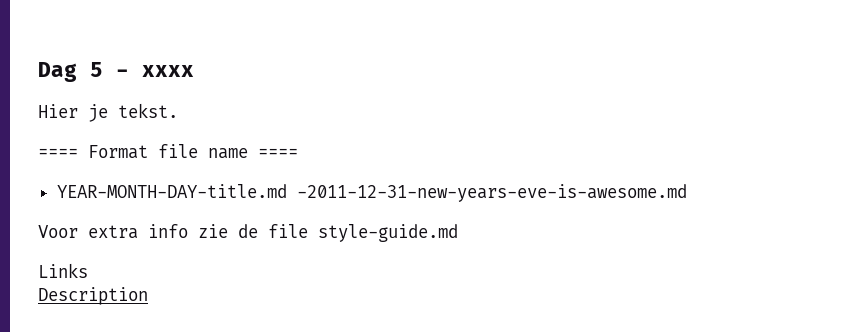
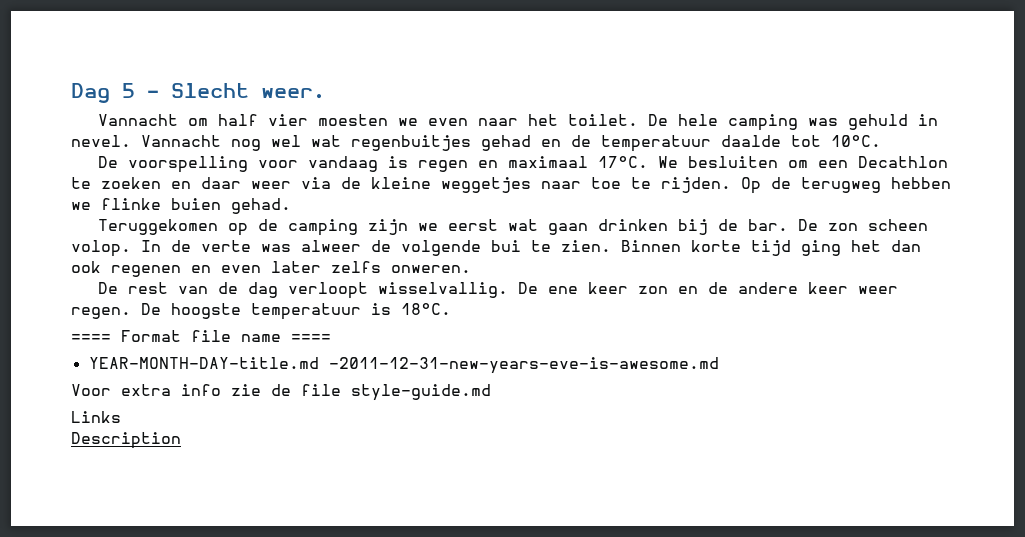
[142,65,194,77] [38,103,178,122] xxxx // Hier je tekst. -> [171,83,325,99] [97,114,938,131] [71,135,881,152] [97,156,948,173] [71,177,951,194] [71,198,291,214] [97,219,928,236] [71,240,921,257] [71,261,471,277] [97,282,898,299] [71,303,451,320] Slecht weer. // Vannacht om half vier moesten we even naar het toilet. De hele camping was gehuld in nevel. Vannacht nog wel wat regenbuitjes gehad en de temperatuur daalde tot 10°C. // De voorspelling voor vandaag is regen en maximaal 17°C. We besluiten om een Decathlon te zoeken en daar weer via de kleine weggetjes naar toe te rijden. Op de terugweg hebben we flinke buien gehad. // Teruggekomen op de camping zijn we eerst wat gaan drinken bij de bar. De zon scheen volop. In de verte was alweer de volgende bui te zien. Binnen korte tijd ging het dan ook regenen en even later zelfs onweren. // De rest van de dag verloopt wisselvallig. De ene keer zon en de andere keer weer regen. De hoogste temperatuur is 18°C.

